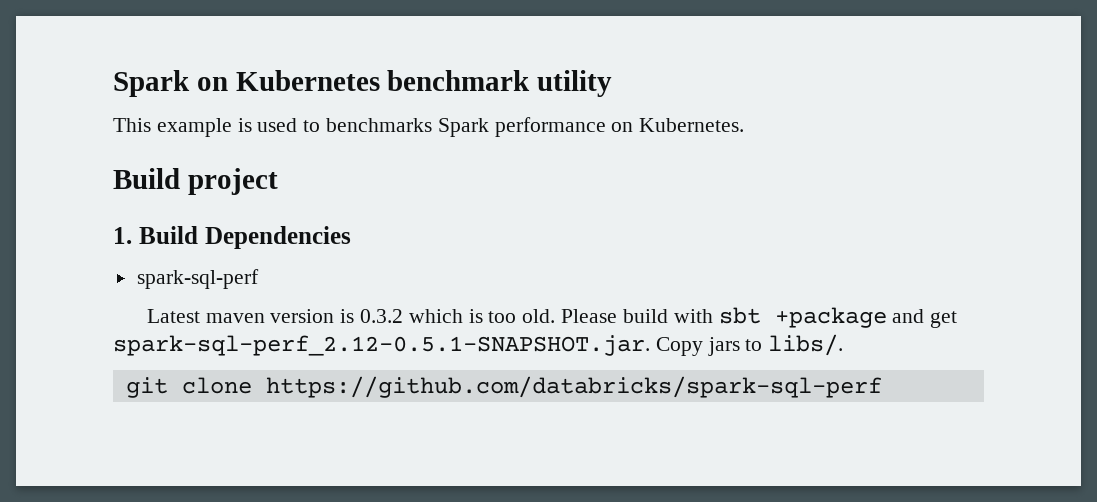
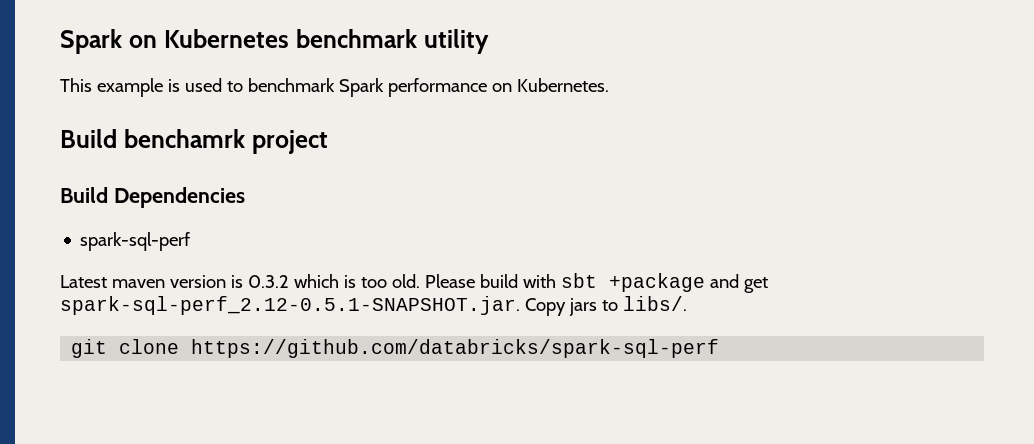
[326,118,433,132] benchmarks -> [247,78,335,92] benchmark
(180, 178) none -> [123,129,245,148] benchamrk
[113,227,132,244] 1. -> (328, 142) none

